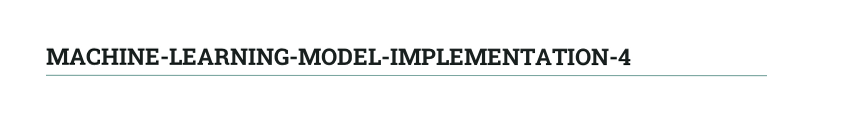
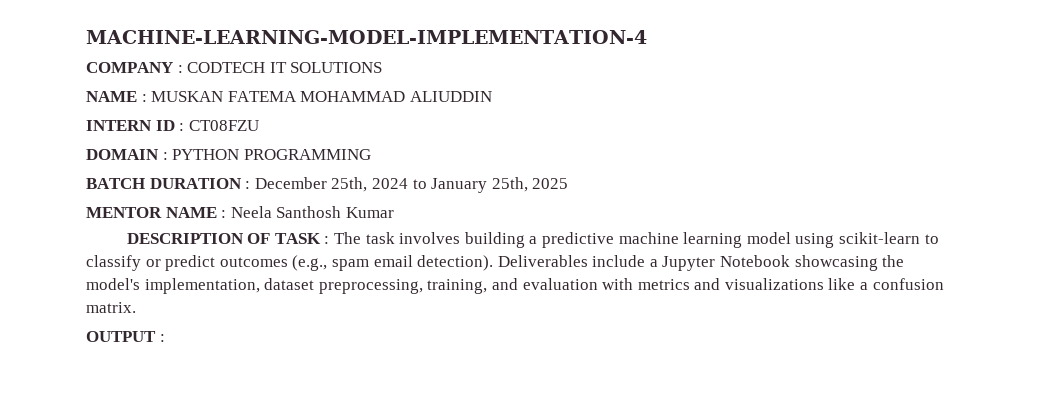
(632, 57) none -> [86,62,383,73] [86,91,492,102] [86,120,259,131] [86,149,371,160] [86,177,569,193] [86,206,394,218] [126,232,939,248] [86,255,905,271] [86,278,944,294] [86,302,136,313] [86,331,165,342] // COMPANY : CODTECH IT SOLUTIONS // NAME : MUSKAN FATEMA MOHAMMAD ALIUDDIN // INTERN ID : CT08FZU // DOMAIN : PYTHON PROGRAMMING // BATCH DURATION : December 25th, 2024 to January 25th, 2025 // MENTOR NAME : Neela Santhosh Kumar // DESCRIPTION OF TASK : The task involves building a predictive machine learning model using scikit-learn to classify or predict outcomes (e.g., spam email detection). Deliverables include a Jupyter Notebook showcasing the model's implementation, dataset preprocessing, training, and evaluation with metrics and visualizations like a confusion matrix. // OUTPUT :

